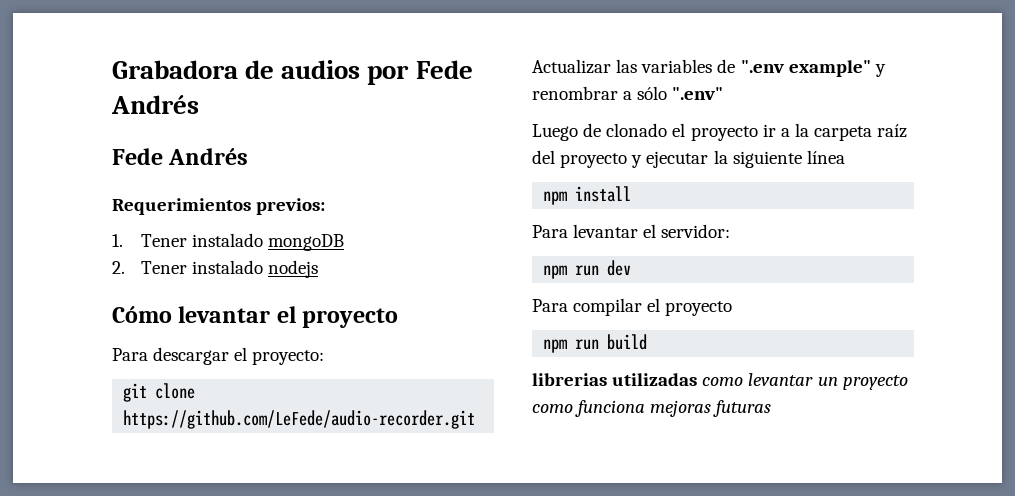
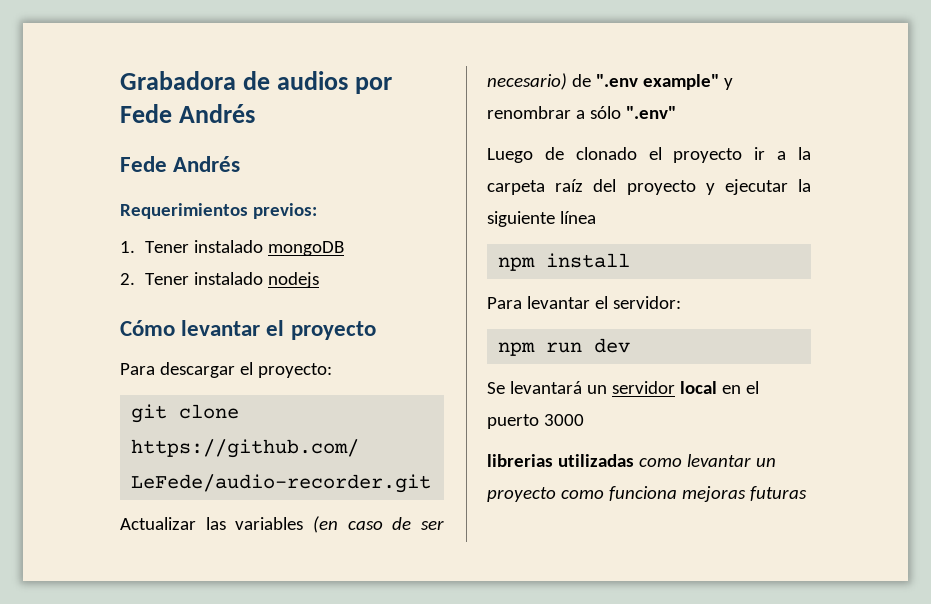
(713, 66) none -> [313,516,444,533] [487,73,567,90] (en caso de ser necesario)
[532,298,733,316] [543,334,648,353] Para compilar el proyecto // npm run build -> [487,381,759,394] [487,414,584,429] Se levantará un servidor local en el puerto 3000

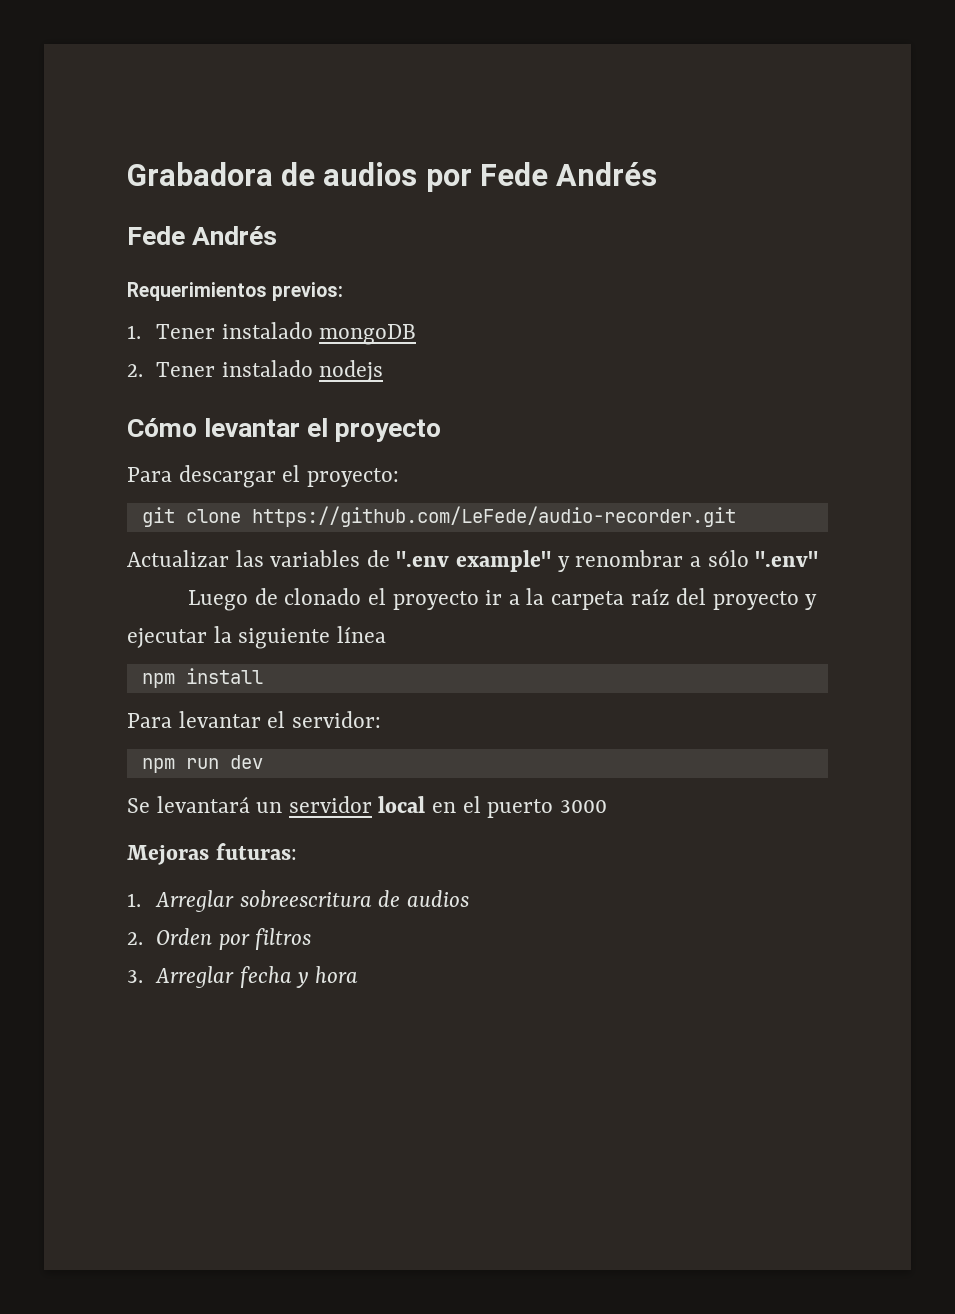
[313,516,444,533] [487,73,567,90] (en caso de ser necesario) -> (361, 558) none
[487,454,776,467] [487,486,807,502] librerias utilizadas como levantar un proyecto como funciona mejoras futuras -> [127,843,297,865] [127,890,470,912] [127,928,312,950] [127,966,359,988] Mejoras futuras: // 1. Arreglar sobreescritura de audios // 2. Orden por filtros // 3. Arreglar fecha y hora

